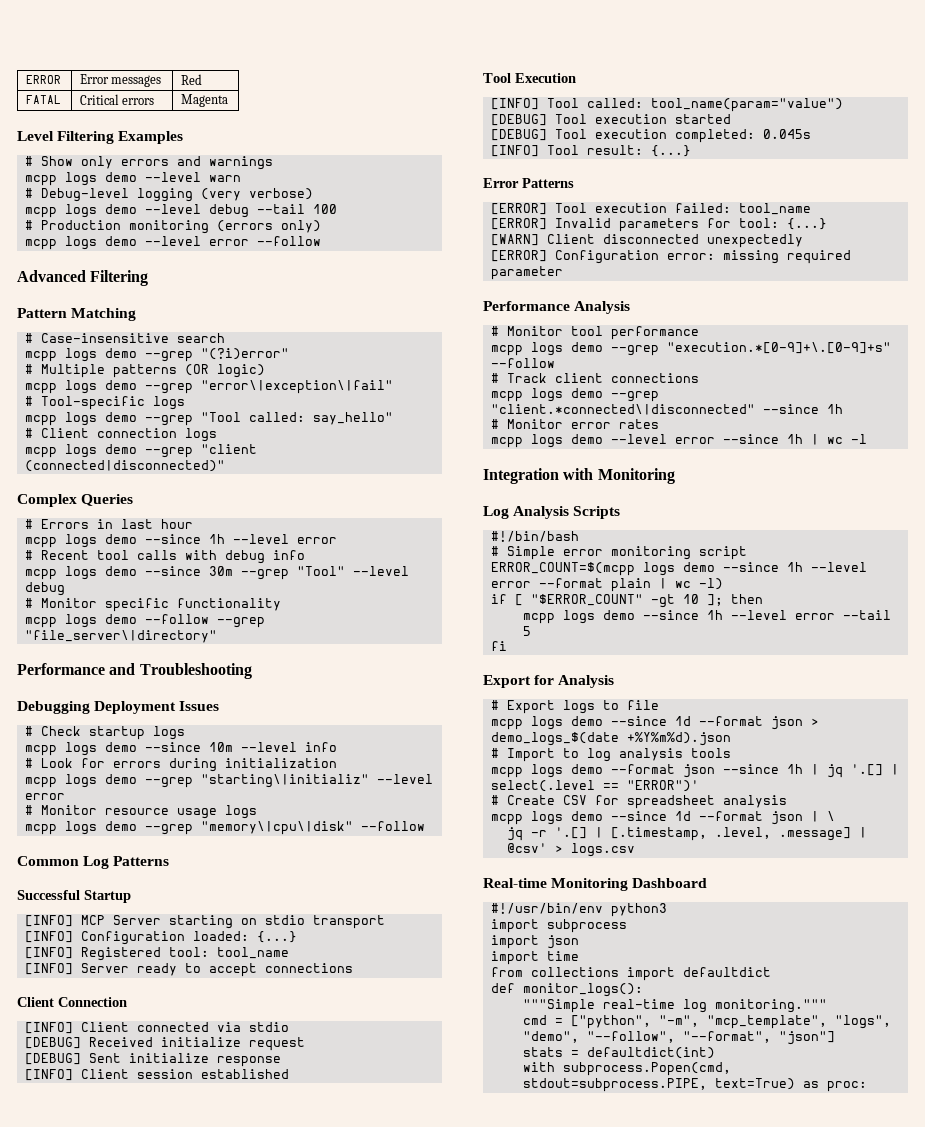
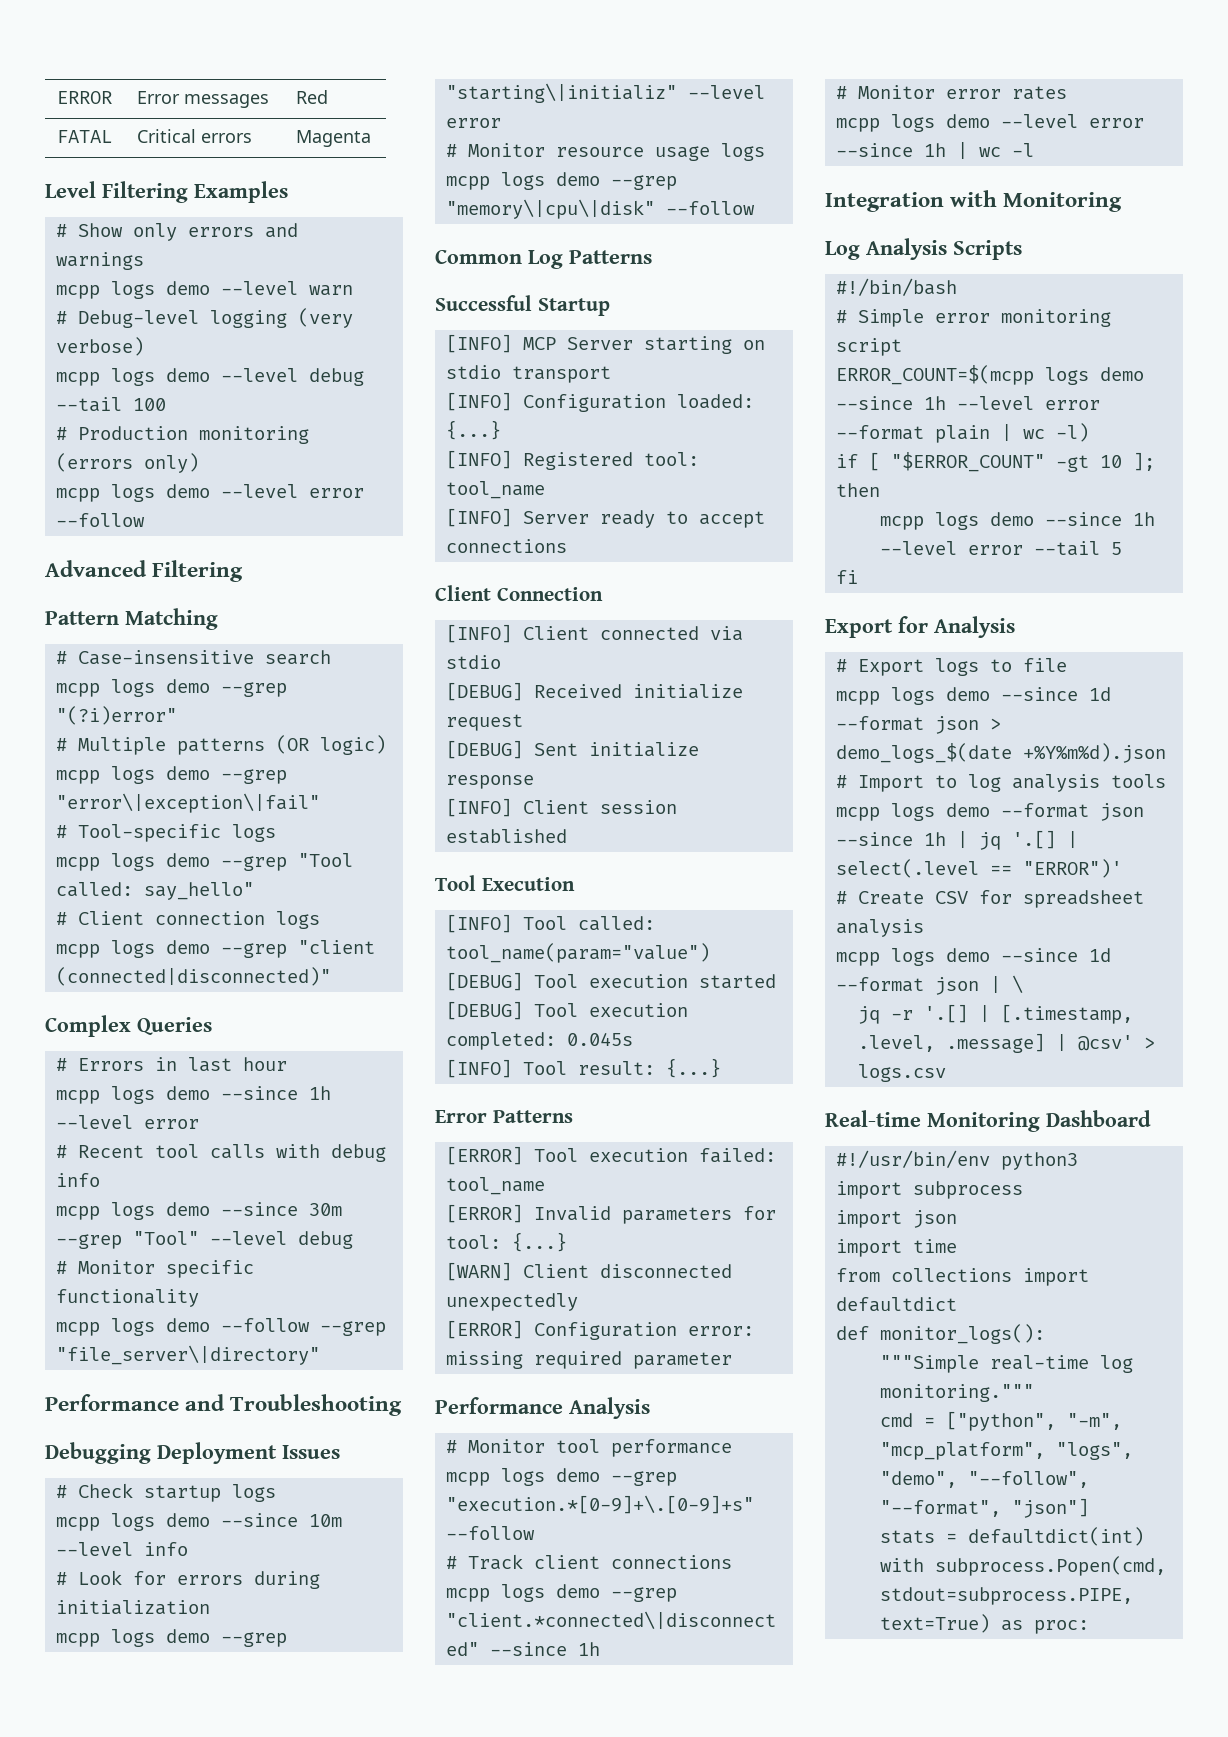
[707,1015,828,1029] "mcp_template", -> [879,1442,1045,1460] "mcp_platform",

